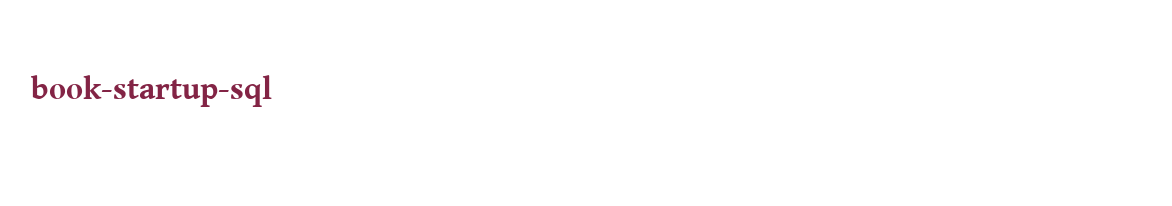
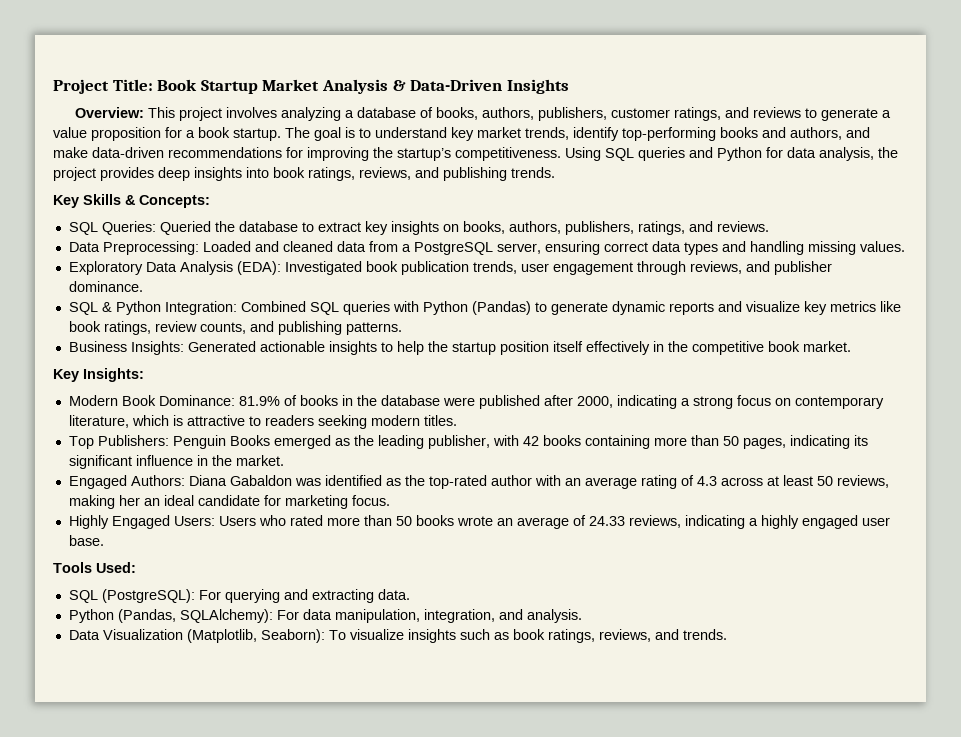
[31,75,272,107] book-startup-sql -> [53,79,569,94] [75,107,892,121] [53,127,870,141] [53,147,898,161] [53,167,555,181] [53,194,210,208] [68,221,769,235] [68,241,905,255] [68,261,832,275] [68,281,143,292] [68,301,901,315] [68,321,402,335] [68,341,851,355] [53,368,144,382] [68,395,884,409] [68,415,457,429] [68,435,868,449] [68,455,284,469] [68,475,889,489] [68,495,390,509] [68,515,890,529] [68,535,104,546] [53,562,136,573] [68,589,410,603] [68,609,582,623] [68,629,727,643] Project Title: Book Startup Market Analysis & Data-Driven Insights // Overview: This project involves analyzing a database of books, authors, publishers, customer ratings, and reviews to generate a value proposition for a book startup. The goal is to understand key market trends, identify top-performing books and authors, and make data-driven recommendations for improving the startup’s competitiveness. Using SQL queries and Python for data analysis, the project provides deep insights into book ratings, reviews, and publishing trends. // Key Skills & Concepts: // SQL Queries: Queried the database to extract key insights on books, authors, publishers, ratings, and reviews. // Data Preprocessing: Loaded and cleaned data from a PostgreSQL server, ensuring correct data types and handling missing values. // Exploratory Data Analysis (EDA): Investigated book publication trends, user engagement through reviews, and publisher dominance. // SQL & Python Integration: Combined SQL queries with Python (Pandas) to generate dynamic reports and visualize key metrics like book ratings, review counts, and publishing patterns. // Business Insights: Generated actionable insights to help the startup position itself effectively in the competitive book market. // Key Insights: // Modern Book Dominance: 81.9% of books in the database were published after 2000, indicating a strong focus on contemporary literature, which is attractive to readers seeking modern titles. // Top Publishers: Penguin Books emerged as the leading publisher, with 42 books containing more than 50 pages, indicating its significant influence in the market. // Engaged Authors: Diana Gabaldon was identified as the top-rated author with an average rating of 4.3 across at least 50 reviews, making her an ideal candidate for marketing focus. // Highly Engaged Users: Users who rated more than 50 books wrote an average of 24.33 reviews, indicating a highly engaged user base. // Tools Used: // SQL (PostgreSQL): For querying and extracting data. // Python (Pandas, SQLAlchemy): For data manipulation, integration, and analysis. // Data Visualization (Matplotlib, Seaborn): To visualize insights such as book ratings, reviews, and trends.

